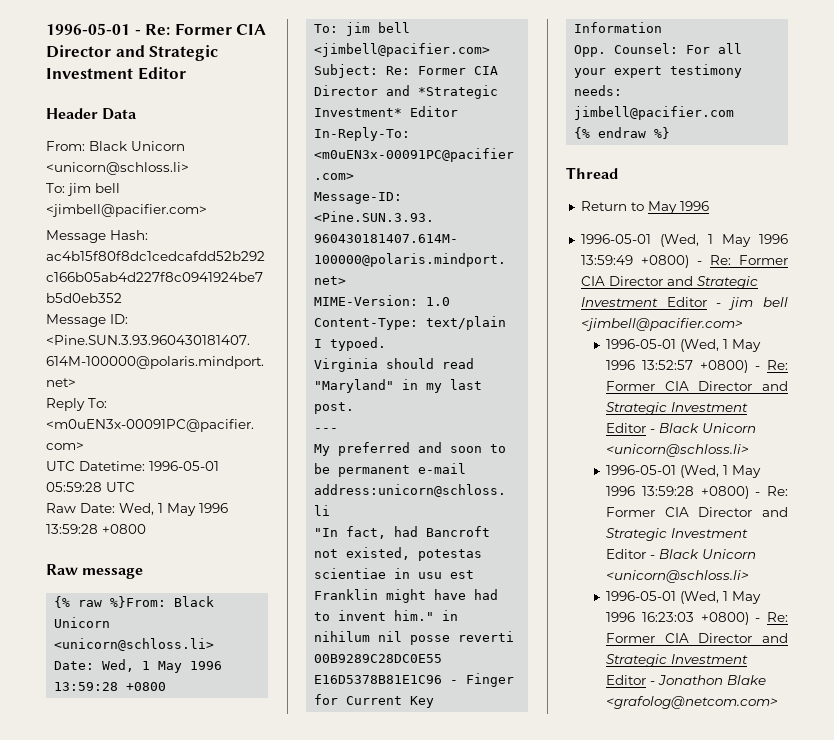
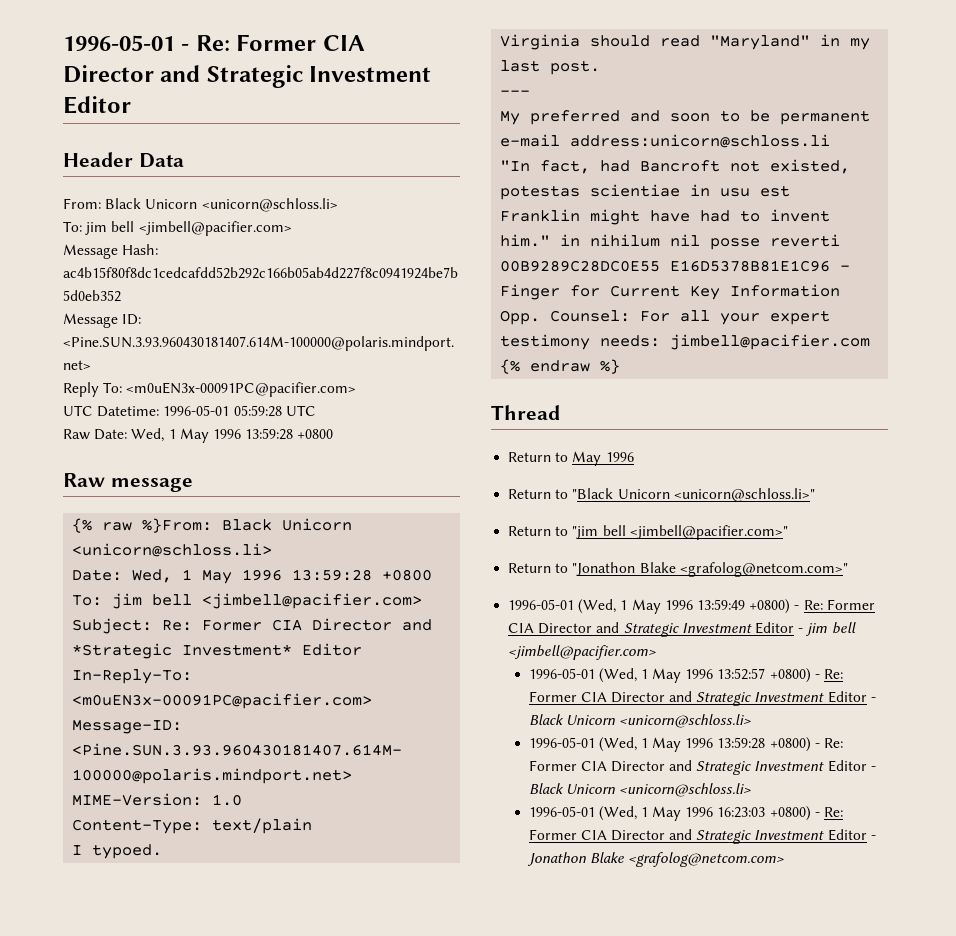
(709, 206) none -> [508,488,815,502] [508,525,788,540] [508,562,848,577] // Return to "Black Unicorn <unicorn@schloss.li>" // Return to "jim bell <jimbell@pacifier.com>" // Return to "Jonathon Blake <grafolog@netcom.com>"

